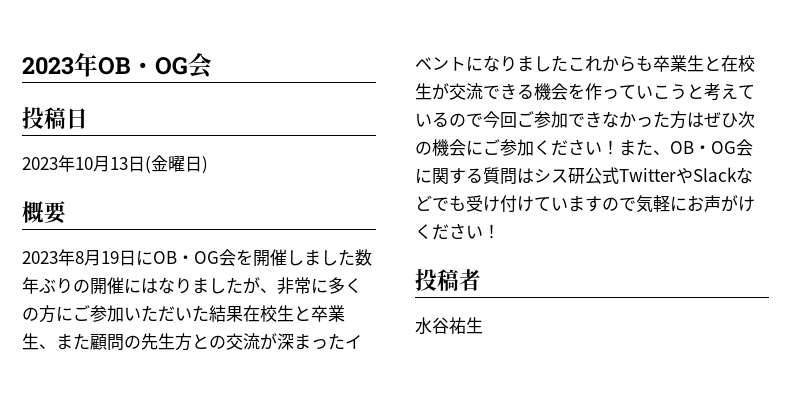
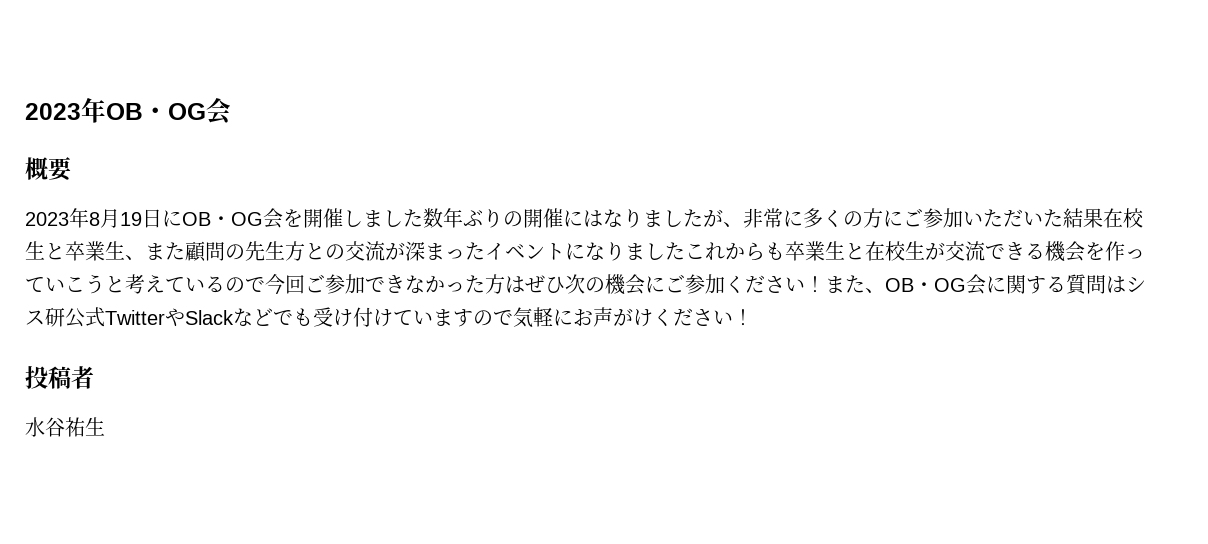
[22,107,88,129] [22,155,208,174] // 投稿日 // 2023年10月13日(金曜日) -> (231, 111) none

